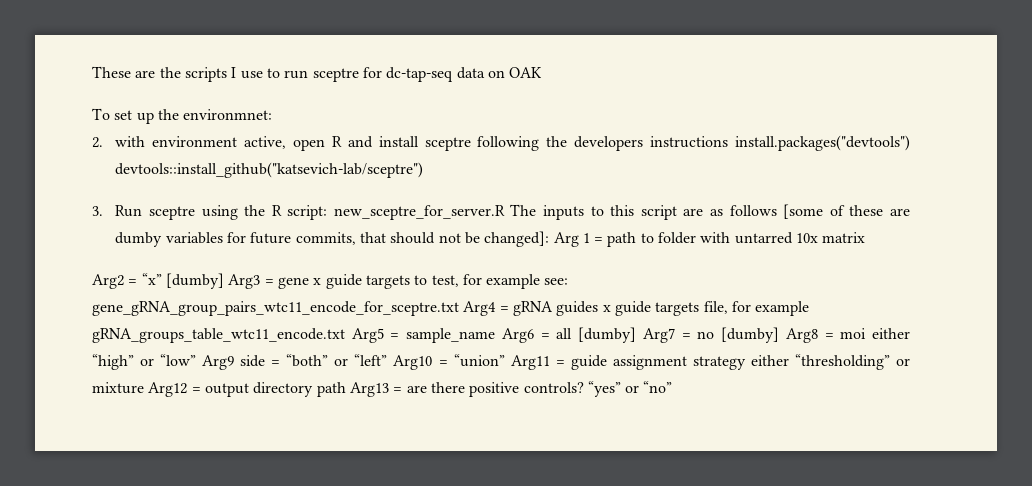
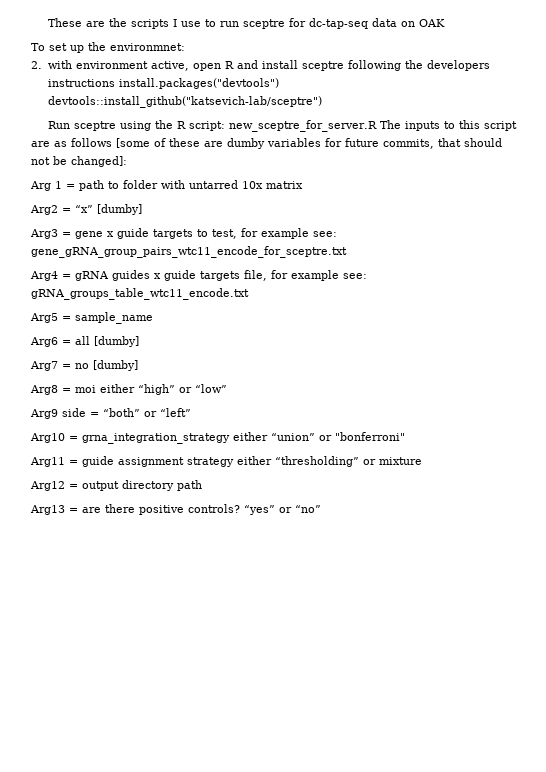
[92,206,103,216] 3. -> (322, 102) none
(550, 239) none -> (127, 161) //
(224, 281) none -> (142, 209) //
(459, 308) none -> (347, 252) //
(810, 308) none -> [343,273,367,279] see:
(345, 335) none -> (249, 294) //
(496, 335) none -> (153, 318) //
(637, 335) none -> (139, 341) //
(780, 335) none -> (138, 365) //
(197, 360) none -> (227, 388) //
(388, 360) none -> (191, 412) //
[453,354,505,367] “union” -> [82,432,405,444] grna_integration_strategy either “union” or "bonferroni" //
(144, 388) none -> (422, 461) //
(346, 389) none -> (202, 485) //

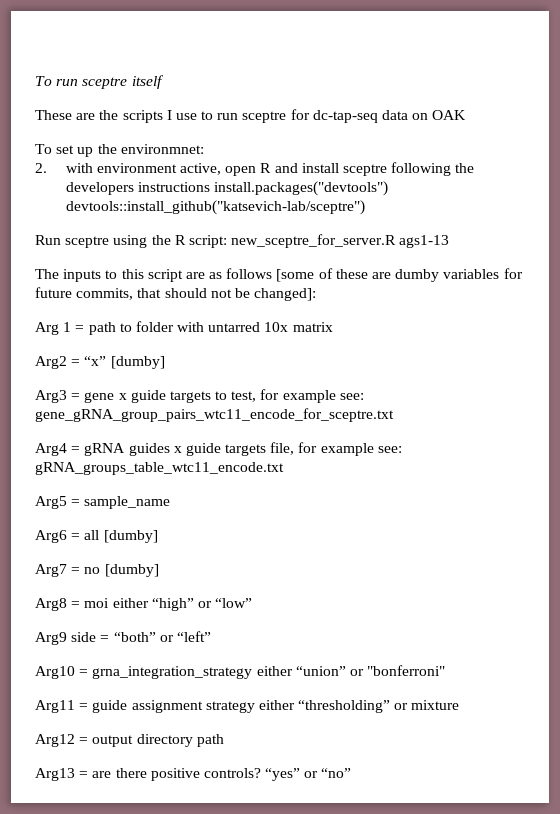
(47, 22) none -> [35,75,164,89] To run sceptre itself //
(377, 126) none -> [399,235,450,248] ags1-13 //

